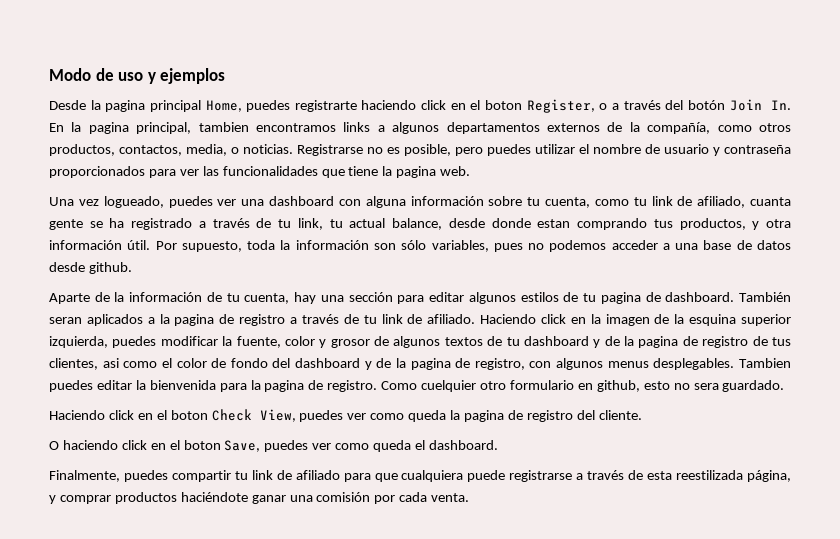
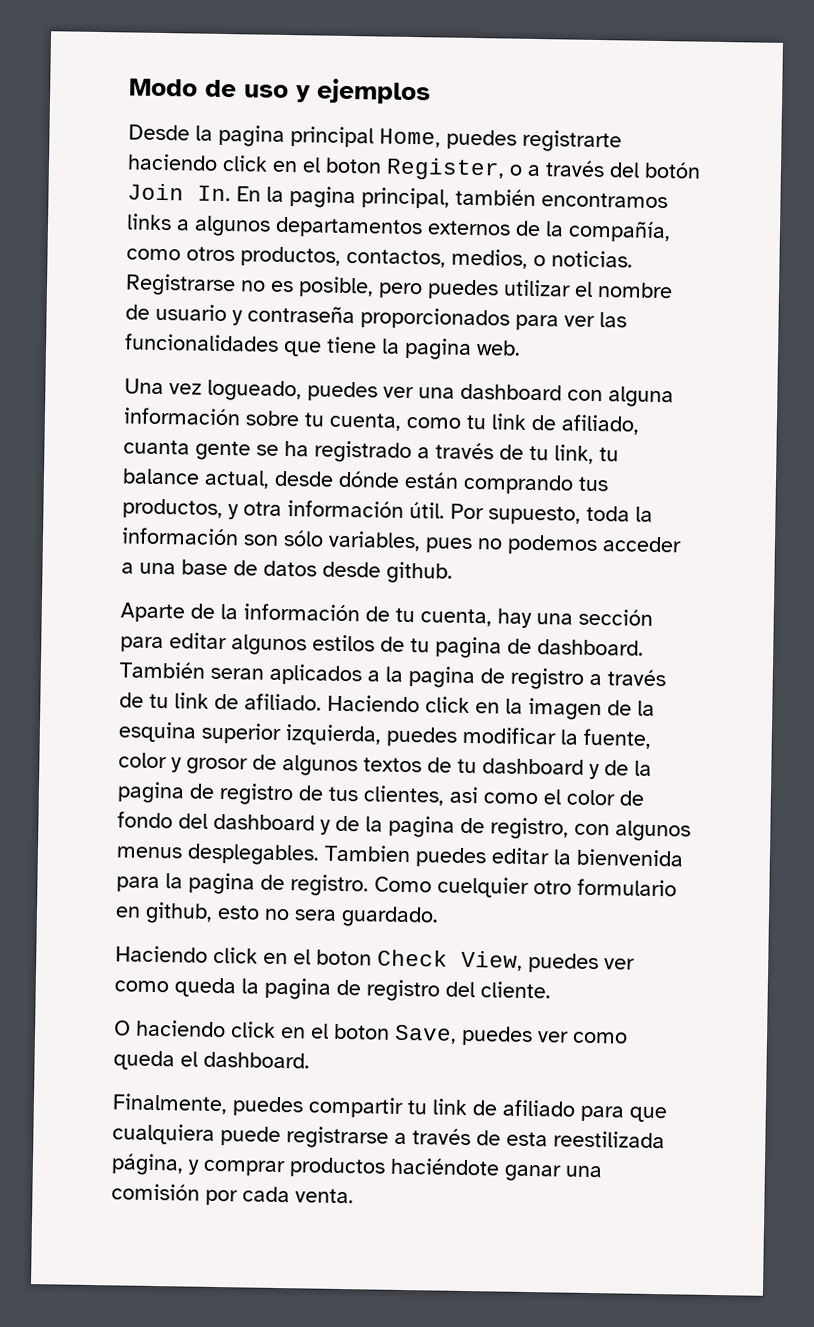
[198,122,249,132] tambien -> [455,188,536,207] también
[186,144,227,156] media, -> [451,248,528,269] medios,
[349,218,571,230] actual balance, desde donde estan -> [122,468,459,489] balance actual, desde dónde están

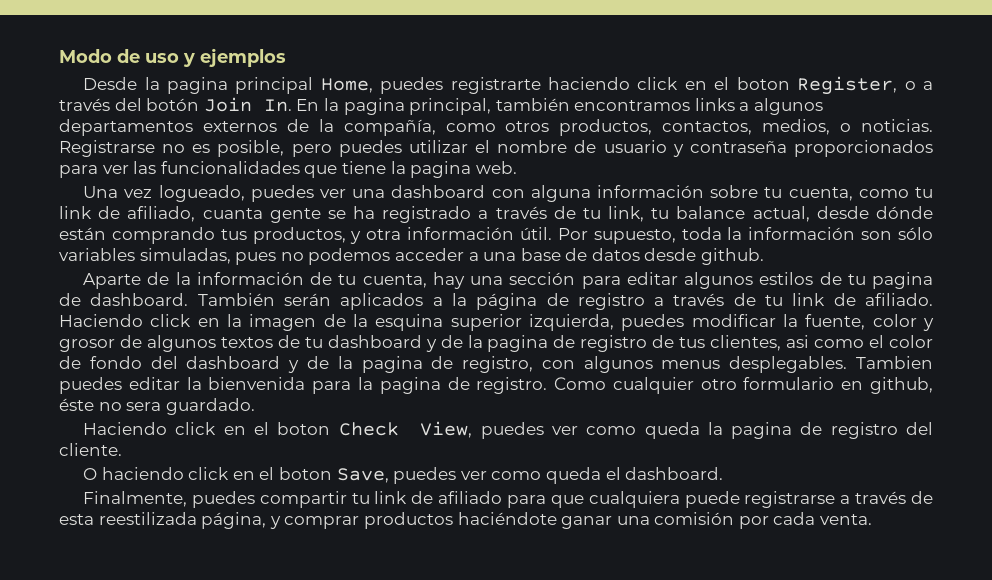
[328,530,421,552] variables, -> [59,248,231,264] variables simuladas,
[210,667,264,680] seran -> [283,293,331,306] serán
[408,666,475,689] pagina -> [476,293,538,310] página
[437,876,529,898] cuelquier -> [612,377,694,394] cualquier
[217,904,260,920] esto -> [59,398,94,411] éste

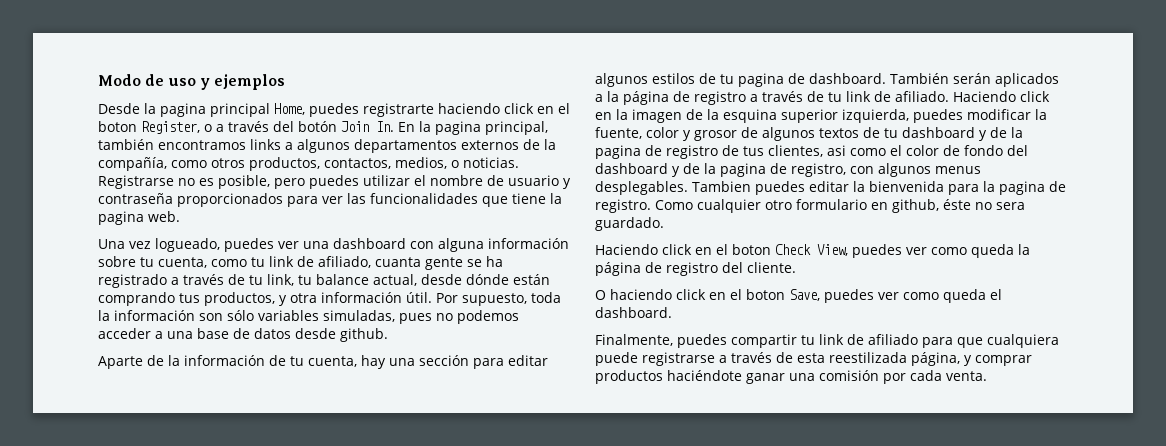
[731,422,793,439] pagina -> [595,262,641,276] página

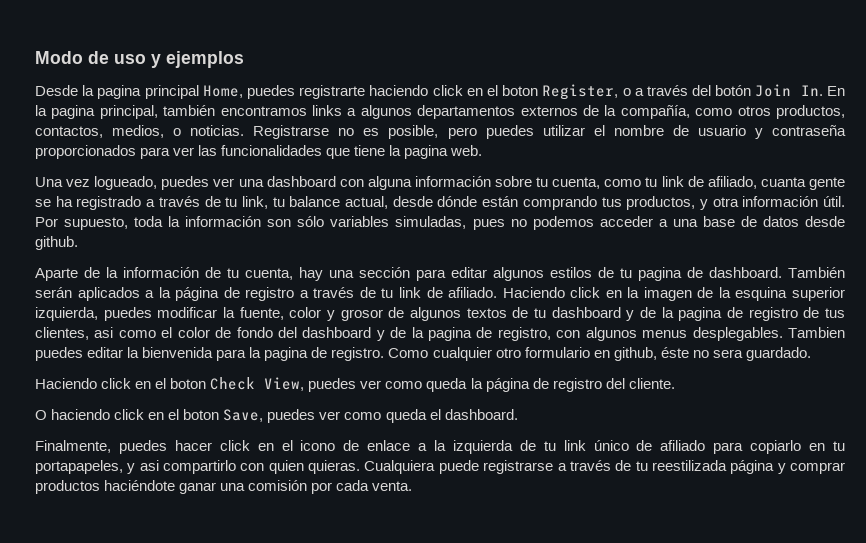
[731,334,844,348] compartir tu link -> [174,440,629,454] hacer click en el icono de enlace a la izquierda de tu link único
[957,334,1059,348] que cualquiera -> [750,440,846,454] [35,460,436,474] copiarlo en tu portapapeles, y asi compartirlo con quien quieras. Cualquiera
[797,352,960,366] esta reestilizada página, -> [635,460,775,474] tu reestilizada página

